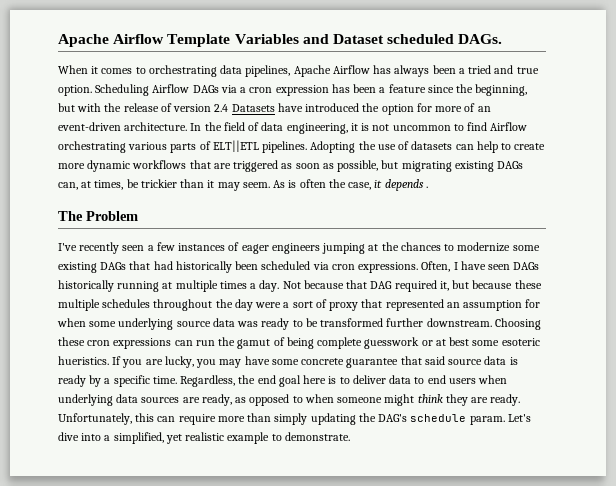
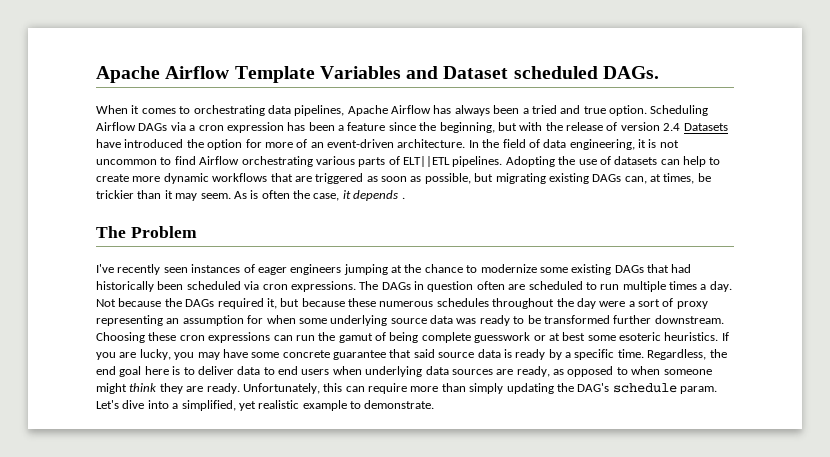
[147,242,175,251] a few -> (188, 270) none
[400,242,441,251] chances -> [424,264,463,273] chance
[421,261,540,272] [58,280,173,292] Often, I have seen DAGs historically running at -> [359,281,620,292] The DAGs in question often are scheduled to run
[346,280,393,289] that DAG -> [164,298,215,307] the DAGs
[58,299,100,311] multiple -> [379,301,434,307] numerous
[361,299,444,311] that represented -> [96,315,163,326] representing
[58,356,109,365] hueristics. -> [664,332,719,341] heuristics.

